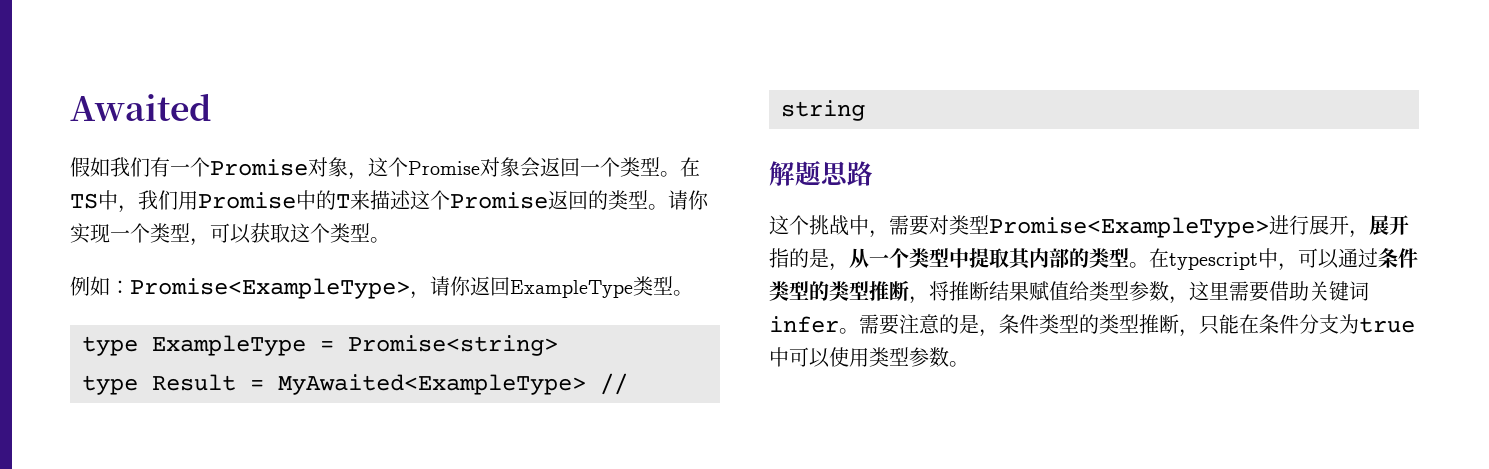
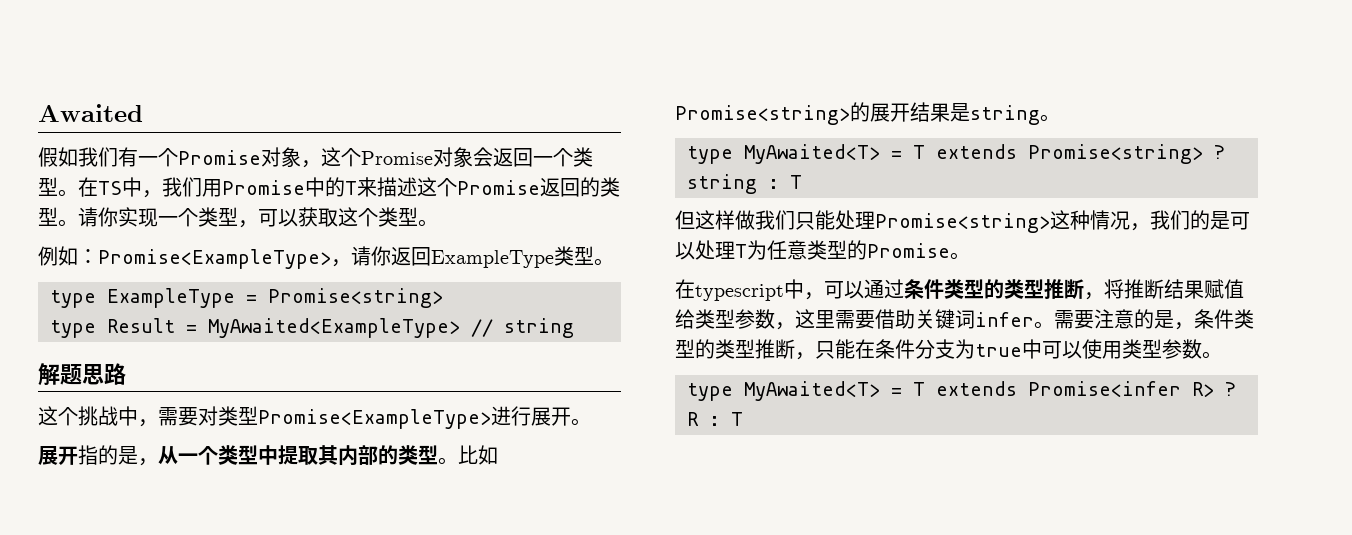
[1349,230,1369,238] ， -> [571,418,591,426] 。 //
(1149, 265) none -> [458,445,498,465] [675,102,1060,125] [687,144,1225,164] [687,174,802,194] [675,210,1250,233] [675,240,970,260] 比如Promise<string>的展开结果是string。 // type MyAwaited<T> = T extends Promise<string> ? string : T // 但这样做我们只能处理Promise<string>这种情况，我们的是可以处理T为任意类型的Promise。 //
(969, 364) none -> [687,381,1236,401] [687,412,743,426] // type MyAwaited<T> = T extends Promise<infer R> ? R : T

